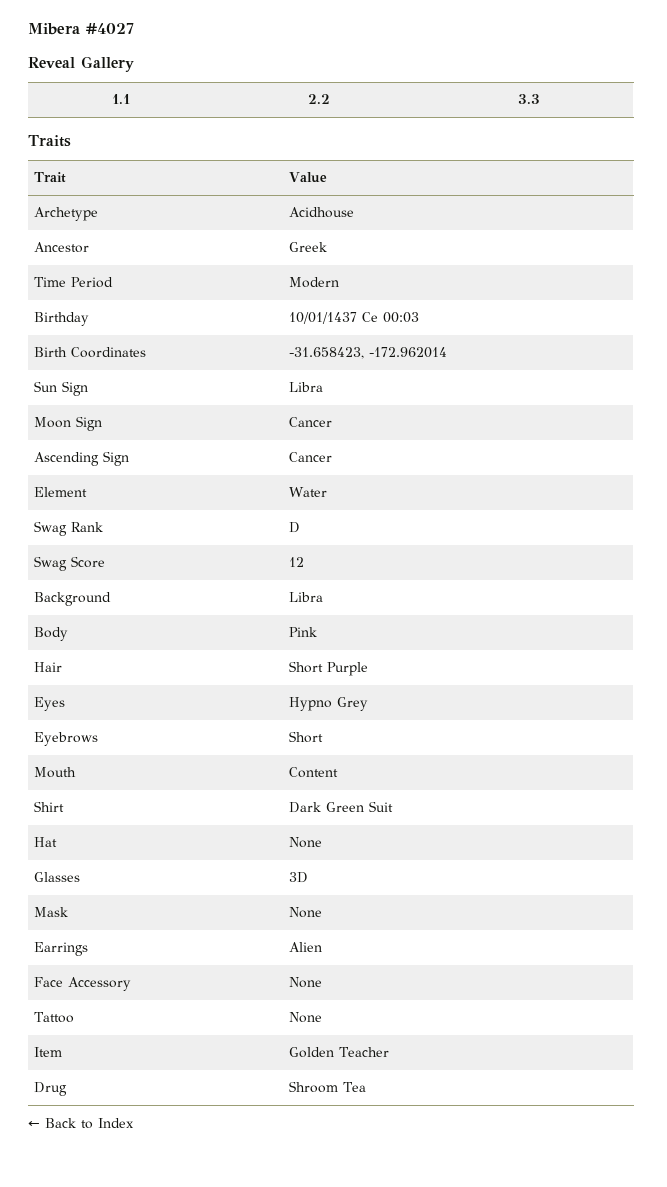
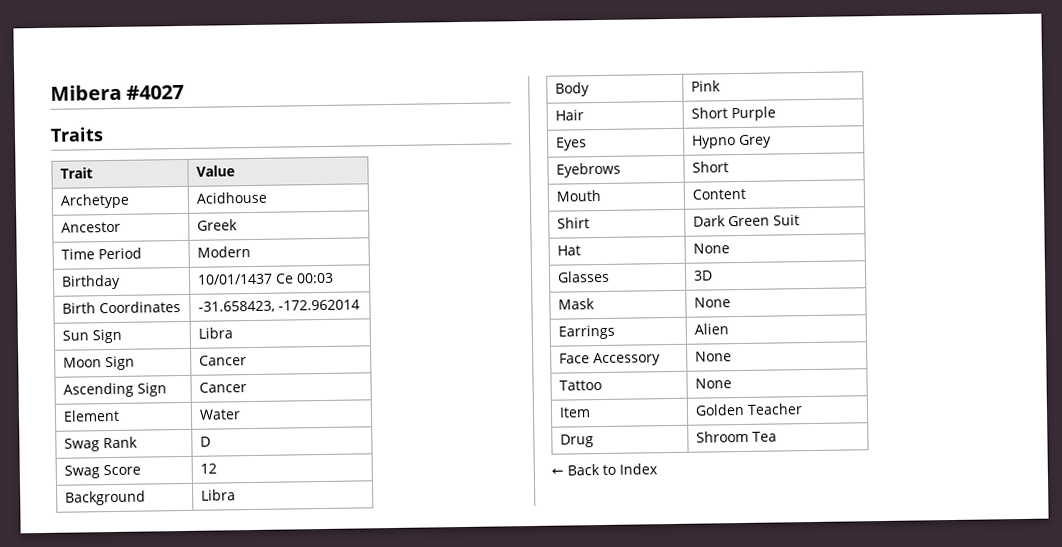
[28,56,134,72] [112,94,130,104] [307,94,330,104] [517,94,540,104] // Reveal Gallery // 1.1 | 2.2 | 3.3 -> (185, 92) none

